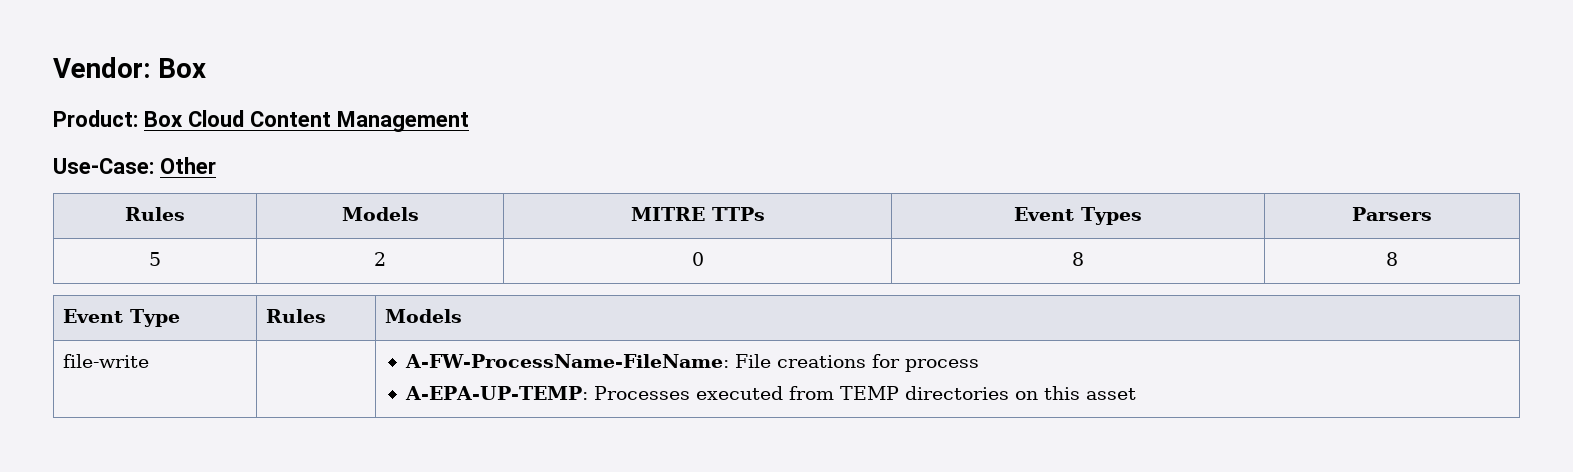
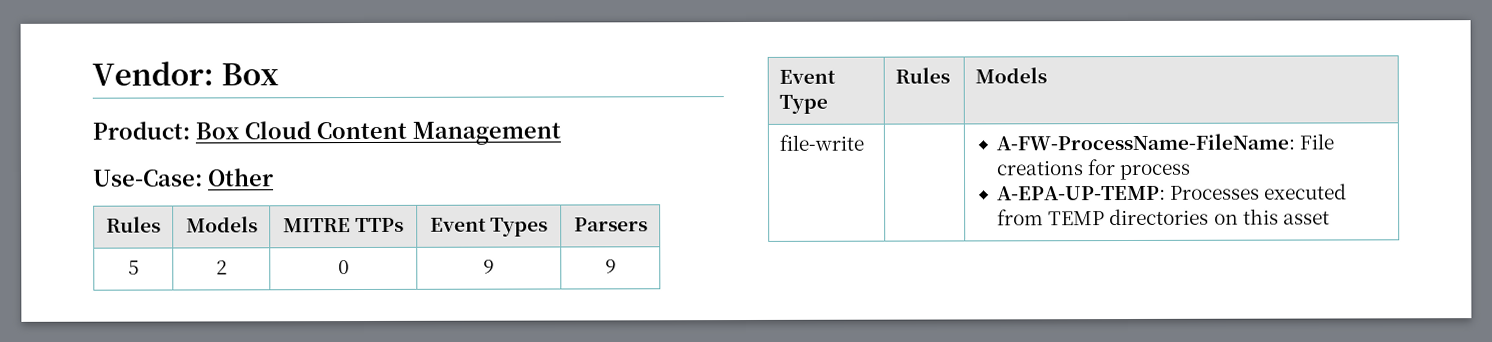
[1072,252,1084,266] [1386,252,1398,266] 8 | 8 -> [483,259,495,274] [604,259,617,274] 9 | 9

